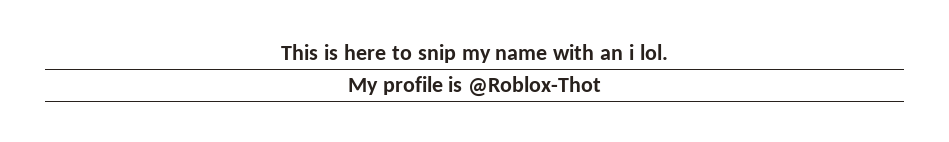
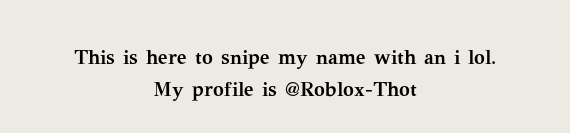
[417,44,456,63] snip -> [221,50,270,69] snipe

